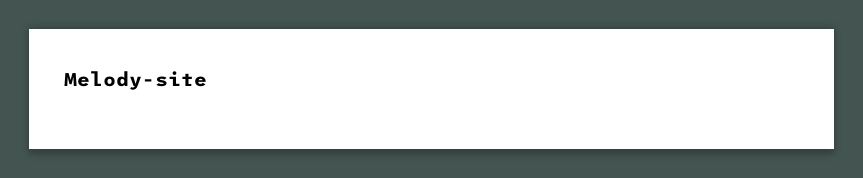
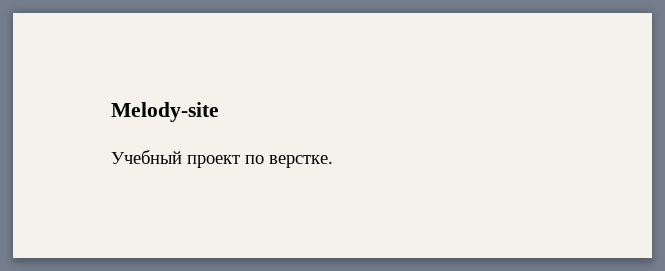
(207, 80) none -> [111,150,333,168] // Учебный проект по верстке.

